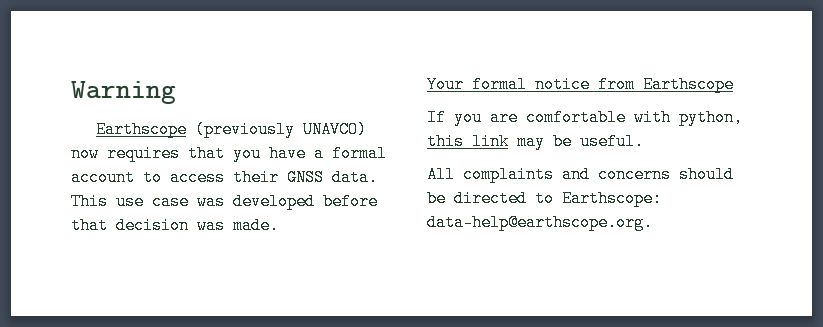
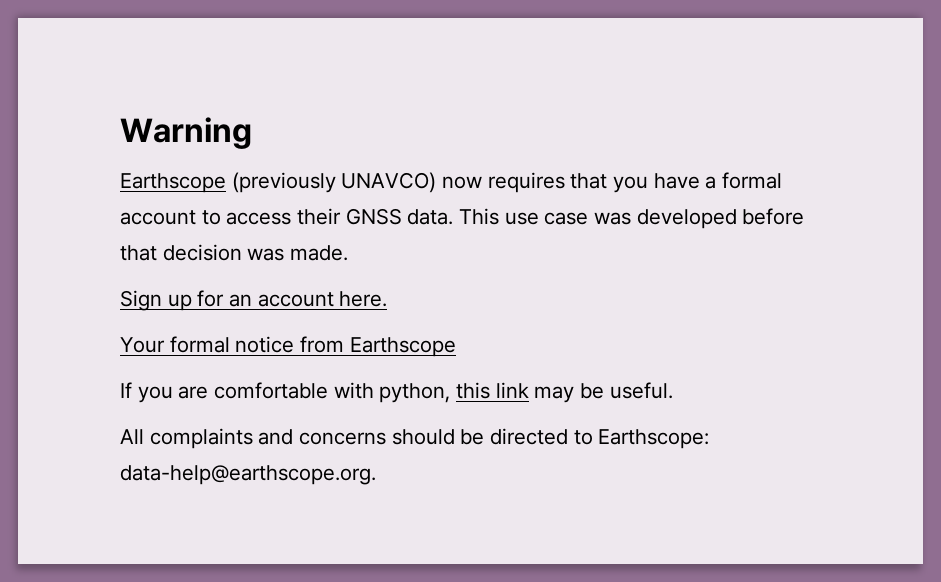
(279, 225) none -> [120,290,388,311] // Sign up for an account here.

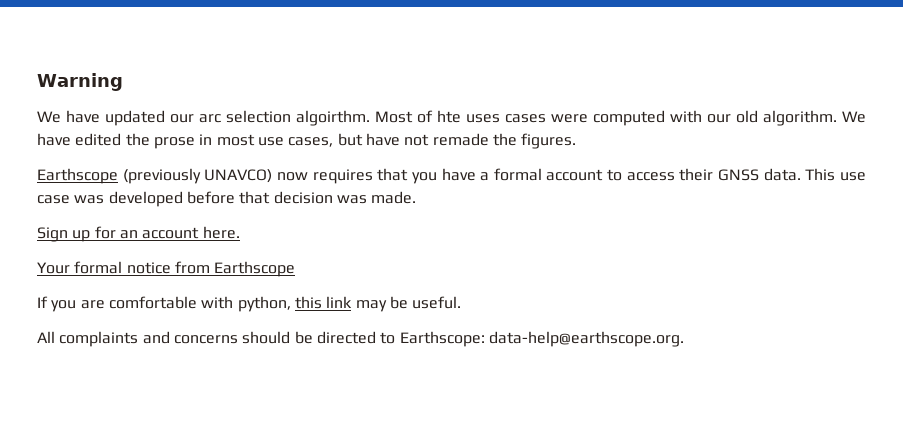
(252, 133) none -> [37,110,866,126] [37,133,577,149] // We have updated our arc selection algoirthm. Most of hte uses cases were computed with our old algorithm. We have edited the prose in most use cases, but have not remade the figures.

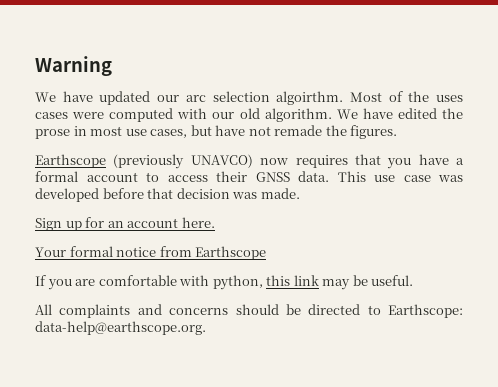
[437,110,461,123] hte -> [408,91,430,102] the

